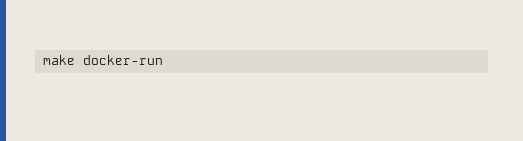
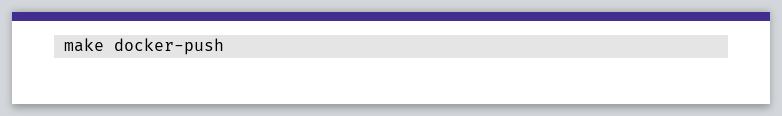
[83,55,164,65] docker-run -> [113,38,224,55] docker-push

